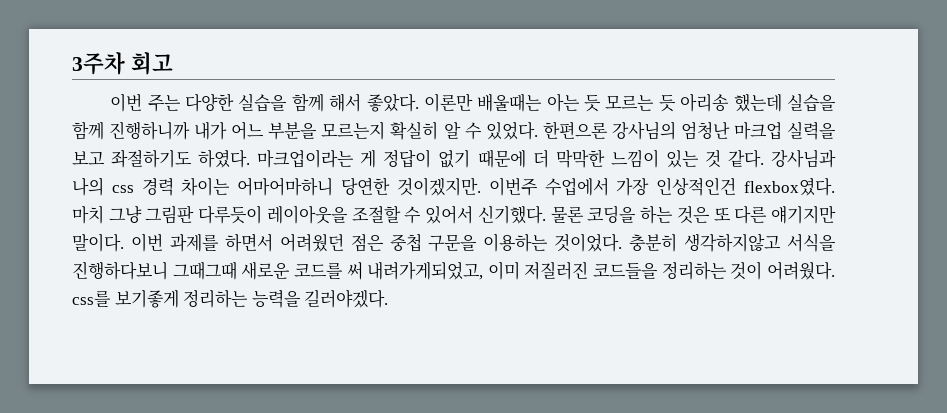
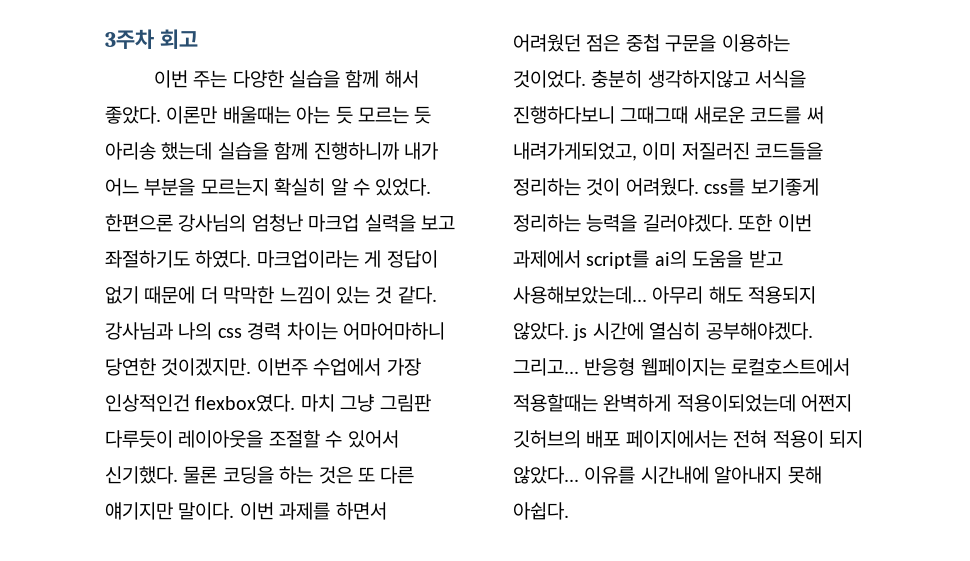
(389, 298) none -> [738,214,812,232] [513,250,783,269] [513,286,817,304] [513,322,813,341] [513,358,851,376] [513,394,853,412] [513,430,863,448] [513,466,822,484] [513,502,569,520] 또한 이번 과제에서 script를 ai의 도움을 받고 사용해보았는데... 아무리 해도 적용되지 않았다. js 시간에 열심히 공부해야겠다. 그리고... 반응형 웹페이지는 로컬호스트에서 적용할때는 완벽하게 적용이되었는데 어쩐지 깃허브의 배포 페이지에서는 전혀 적용이 되지 않았다... 이유를 시간내에 알아내지 못해 아쉽다.

